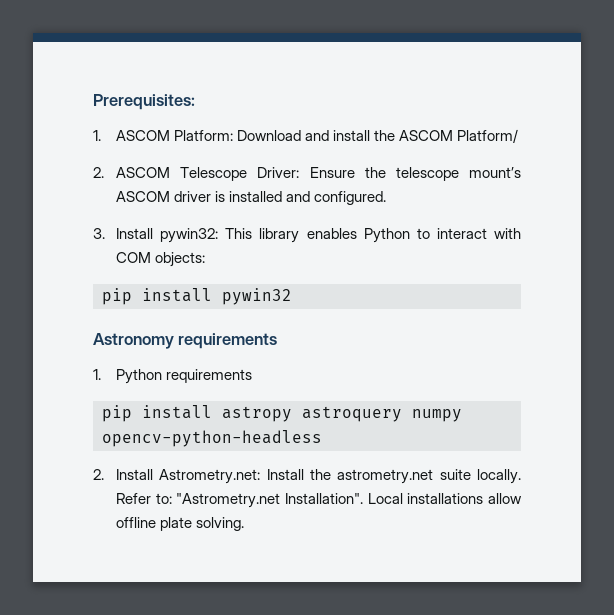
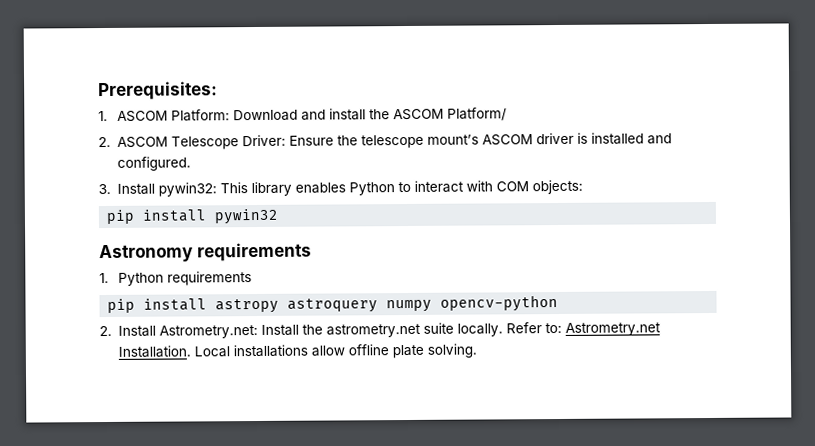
[102,430,322,447] opencv-python-headless -> [440,295,559,312] opencv-python
[176,493,364,508] "Astrometry.net Installation". -> [565,322,662,336] [118,345,192,358] Astrometry.net Installation.

